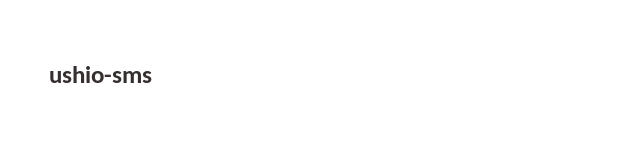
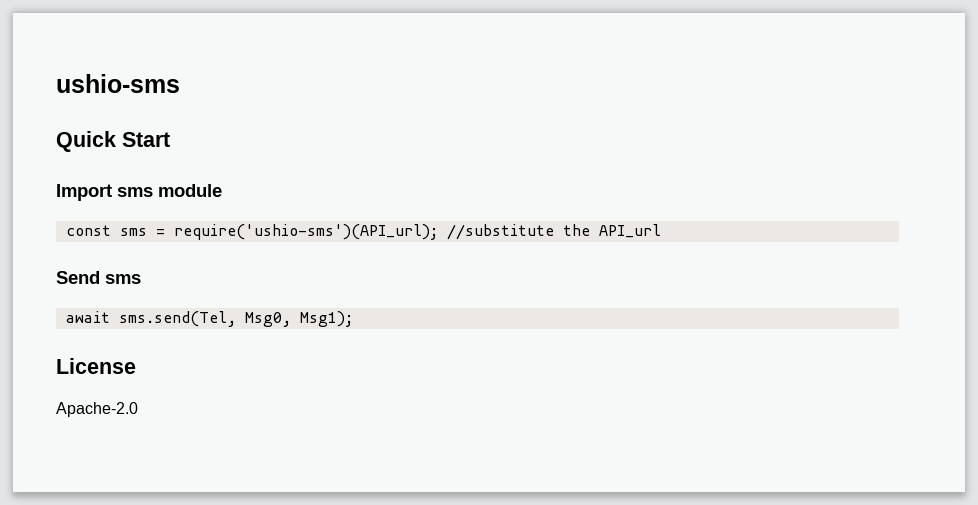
(152, 74) none -> [56,131,170,152] [56,184,222,201] [65,224,661,240] [56,271,141,284] [65,311,353,327] [56,358,136,374] [56,402,138,417] // Quick Start // Import sms module // const sms = require('ushio-sms')(API_url); //substitute the API_url // Send sms // await sms.send(Tel, Msg0, Msg1); // License // Apache-2.0

